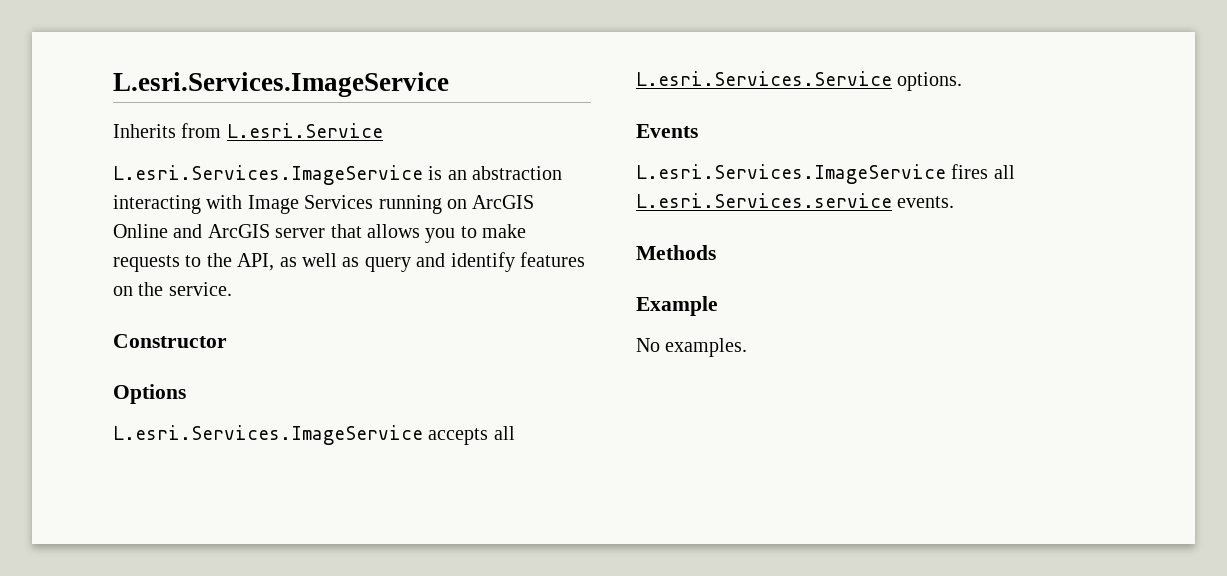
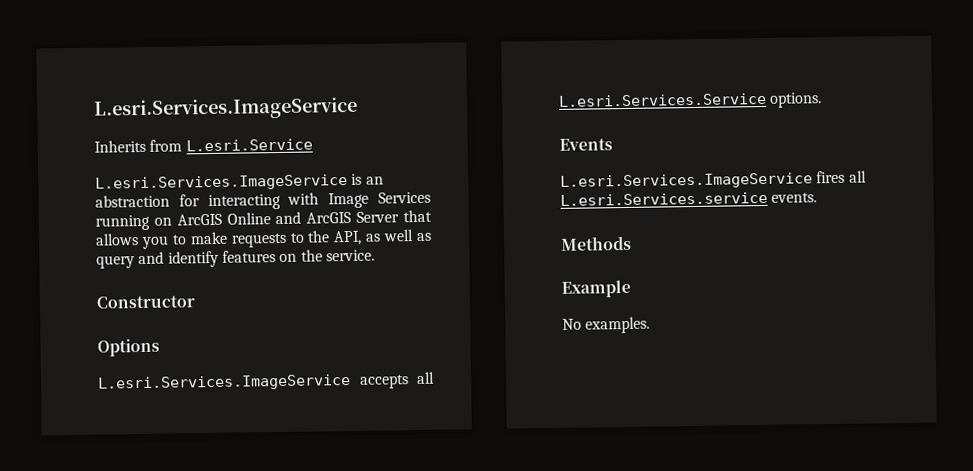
(563, 173) none -> [178,194,200,207] for
[275,228,326,238] server -> [356,211,400,223] Server

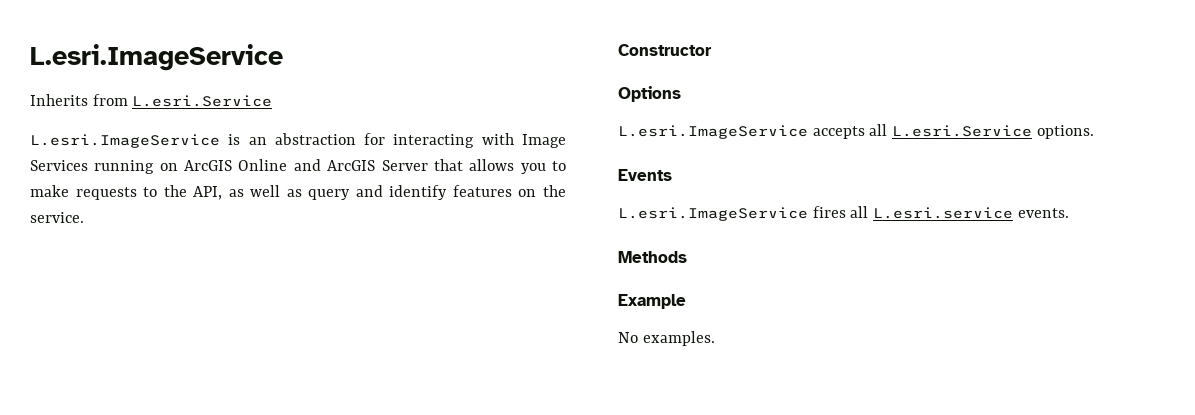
[94,96,358,121] L.esri.Services.ImageService -> [30,44,283,71] L.esri.ImageService
[95,174,348,192] L.esri.Services.ImageService -> [30,134,220,148] L.esri.ImageService
[98,373,351,392] L.esri.Services.ImageService -> [618,125,808,139] L.esri.ImageService
[558,92,767,107] L.esri.Services.Service -> [892,125,1033,137] L.esri.Service
[560,172,813,190] L.esri.Services.ImageService -> [618,207,808,221] L.esri.ImageService
[560,191,768,206] L.esri.Services.service -> [873,207,1014,219] L.esri.service

